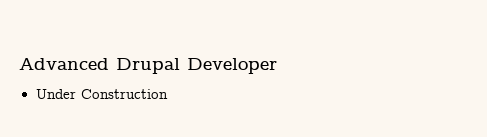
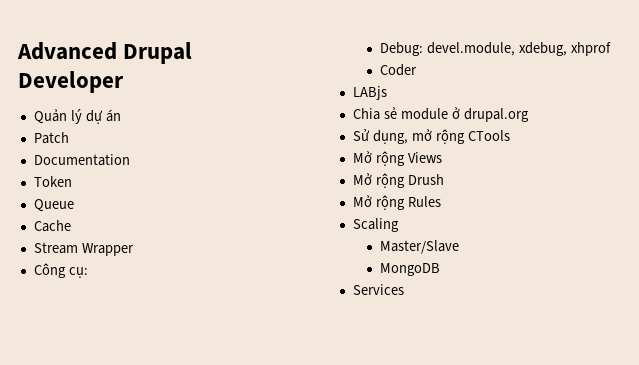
[35,89,168,99] Under Construction -> [33,109,121,124] [33,132,69,144] [33,154,130,166] [33,176,72,187] [33,199,74,212] [33,220,71,232] [33,242,134,256] [33,263,88,278] [380,42,612,56] [380,64,418,76] [352,86,387,100] [352,107,529,122] [352,129,510,144] [352,151,442,166] [352,173,444,188] [352,195,441,210] [352,218,399,232] [380,240,460,254] [380,263,441,276] [352,284,404,295] Quản lý dự án // Patch // Documentation // Token // Queue // Cache // Stream Wrapper // Công cụ: // Debug: devel.module, xdebug, xhprof // Coder // LABjs // Chia sẻ module ở drupal.org // Sử dụng, mở rộng CTools // Mở rộng Views // Mở rộng Drush // Mở rộng Rules // Scaling // Master/Slave // MongoDB // Services

